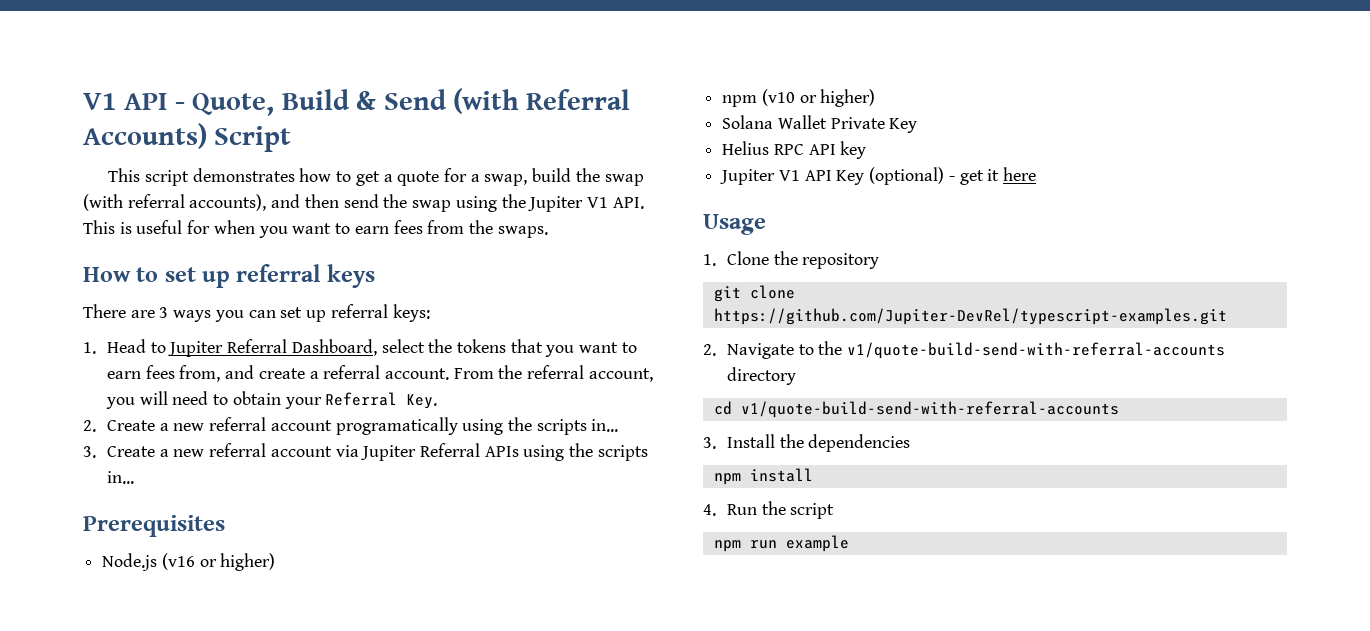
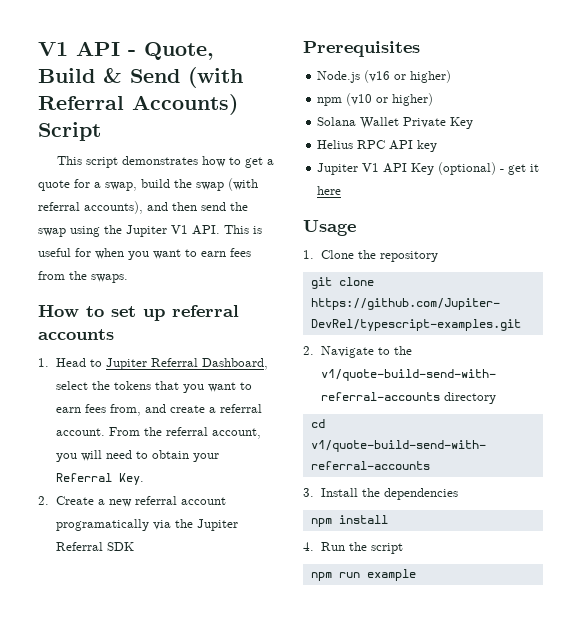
[326,264,375,288] [83,304,430,322] keys // There are 3 ways you can set up referral keys: -> [38,329,114,340] accounts
[462,417,619,435] [83,443,648,461] [106,471,134,484] using the scripts in... // 3. Create a new referral account via Jupiter Referral APIs using the scripts in... -> [152,519,238,531] [55,542,134,551] via the Jupiter Referral SDK

